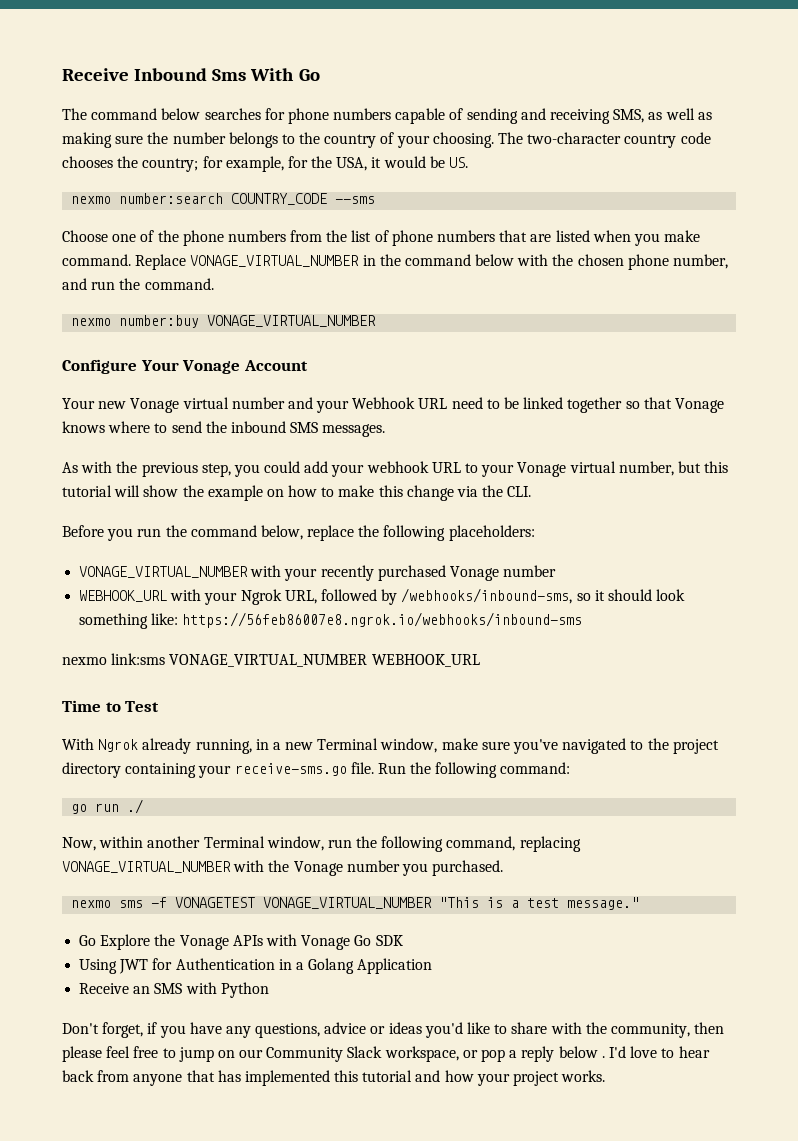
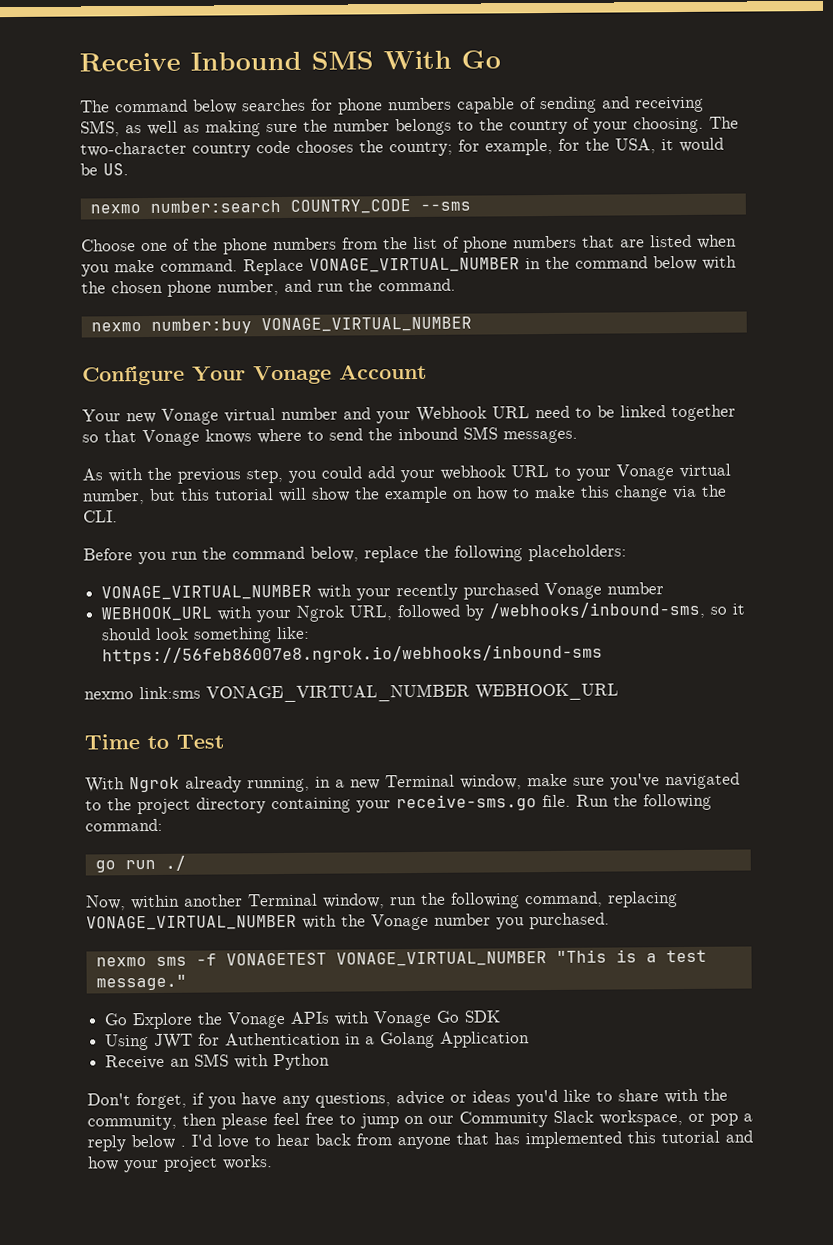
[212,69,247,81] Sms -> [311,51,374,70] SMS

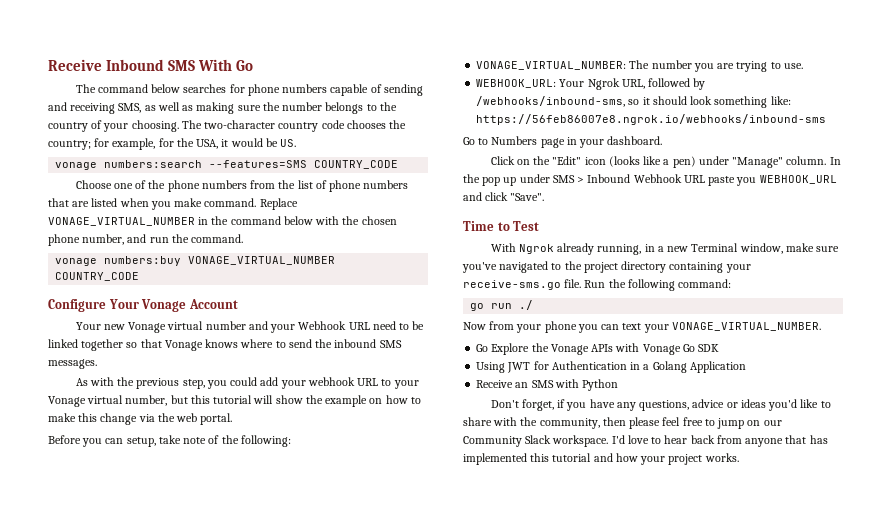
[89,199,471,214] nexmo number:search COUNTRY_CODE --sms -> [55,160,399,170] vonage numbers:search --features=SMS COUNTRY_CODE
[90,316,472,334] nexmo number:buy VONAGE_VIRTUAL_NUMBER -> [55,256,336,266] [55,272,140,281] vonage numbers:buy VONAGE_VIRTUAL_NUMBER COUNTRY_CODE
[83,510,118,523] CLI. -> [176,413,233,425] web portal.
[171,544,627,563] [101,582,665,601] [101,606,292,623] run the command below, replace the following placeholders: // VONAGE_VIRTUAL_NUMBER with your recently purchased Vonage number // WEBHOOK_URL with your -> [105,435,291,447] [476,60,803,72] [476,79,585,88] can setup, take note of the following: // VONAGE_VIRTUAL_NUMBER: The number you are trying to use. // WEBHOOK_URL: Your
[84,683,619,703] nexmo link:sms VONAGE_VIRTUAL_NUMBER WEBHOOK_URL -> [463,136,663,148] [490,156,841,168] [463,174,837,186] [463,192,545,201] Go to Numbers page in your dashboard. // Click on the "Edit" icon (looks like a pen) under "Manage" column. In the pop up under SMS > Inbound Webhook URL paste you WEBHOOK_URL and click "Save".
[86,891,678,911] [86,912,610,931] [95,949,707,967] [95,974,187,991] Now, within another Terminal window, run the following command, replacing VONAGE_VIRTUAL_NUMBER with the Vonage number you purchased. // nexmo sms -f VONAGETEST VONAGE_VIRTUAL_NUMBER "This is a test message." -> [463,321,821,333] Now from your phone you can text your VONAGE_VIRTUAL_NUMBER.
[599,1110,753,1127] [87,1134,186,1152] workspace, or pop a reply below . -> [552,435,609,447] workspace.

